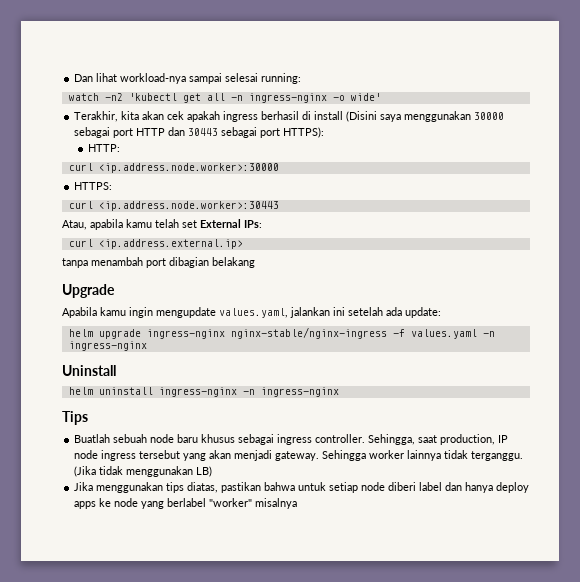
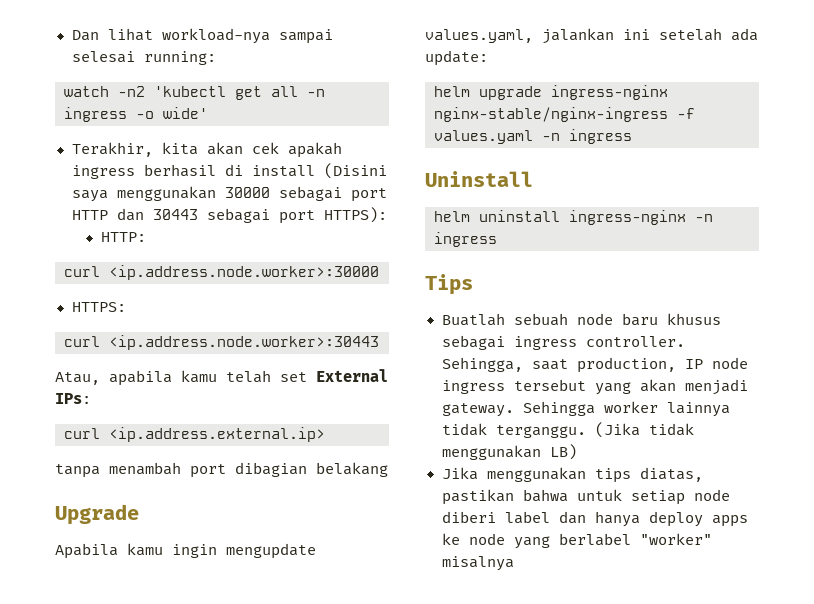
[248,93,327,103] ingress-nginx -> [64,107,127,122] ingress
[68,341,147,351] ingress-nginx -> [569,129,632,144] ingress
[260,387,339,397] ingress-nginx -> [434,232,497,247] ingress

